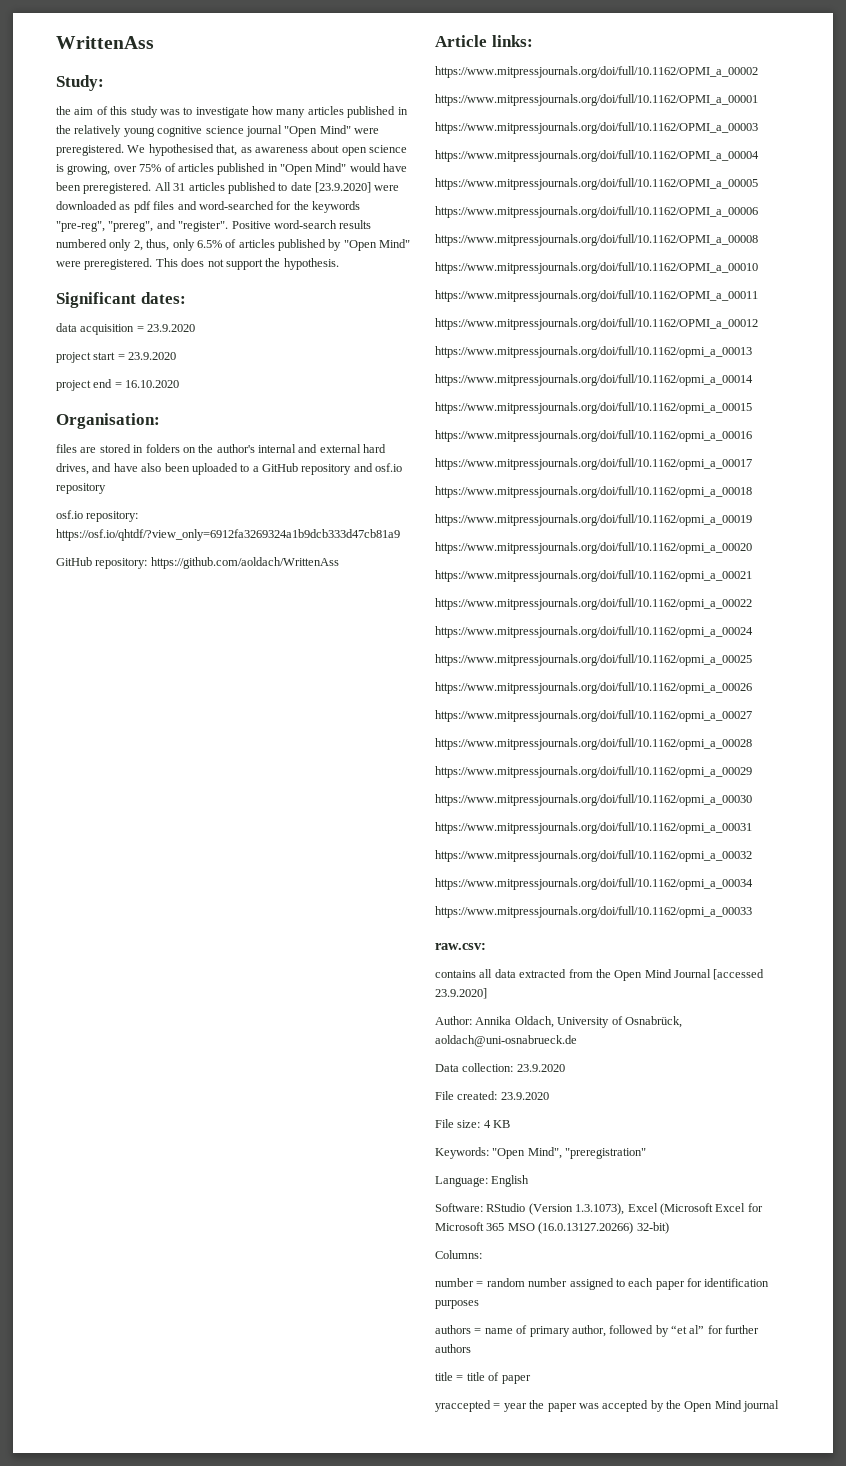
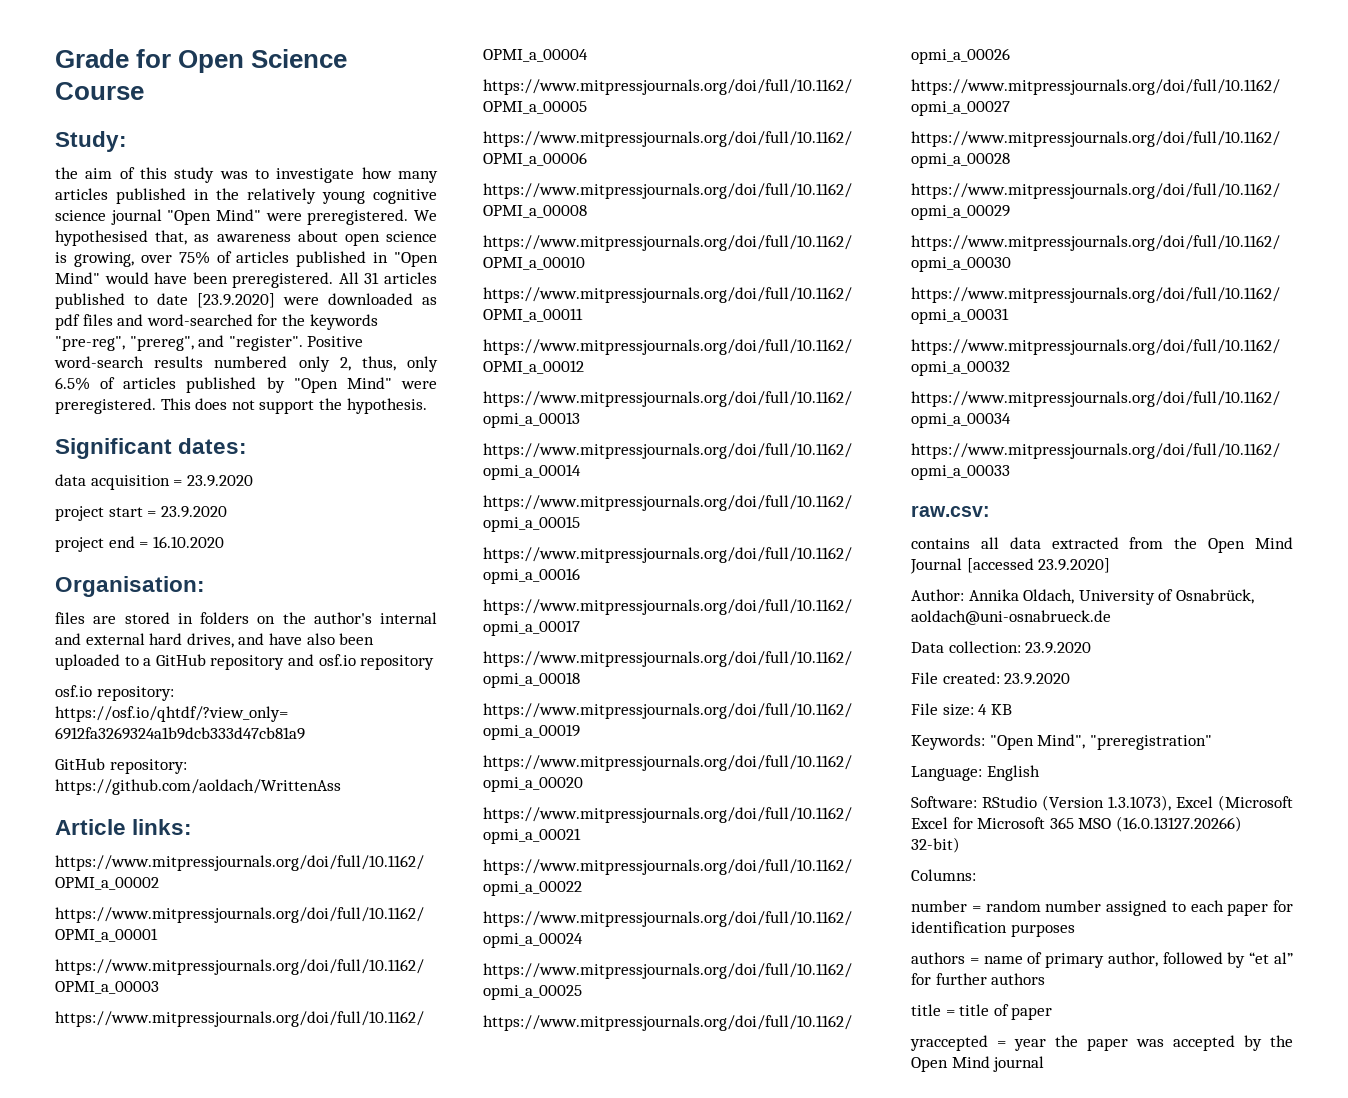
[56,36,154,49] WrittenAss -> [55,49,348,73] [55,82,144,100] Grade for Open Science Course

